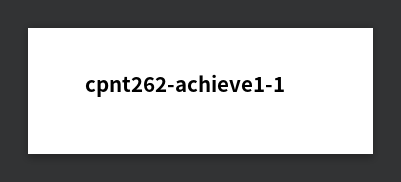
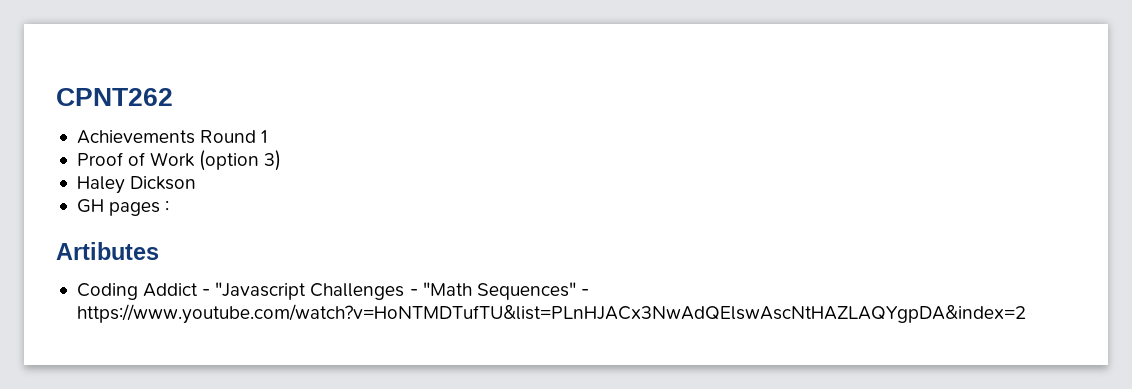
[85,74,285,97] cpnt262-achieve1-1 -> [56,88,173,106] [76,130,268,144] [76,150,282,171] [76,176,197,194] [76,199,170,216] [56,242,159,260] [76,282,589,300] [76,304,1026,324] CPNT262 // Achievements Round 1 // Proof of Work (option 3) // Haley Dickson // GH pages : // Artibutes // Coding Addict - "Javascript Challenges - "Math Sequences" - https://www.youtube.com/watch?v=HoNTMDTufTU&list=PLnHJACx3NwAdQElswAscNtHAZLAQYgpDA&index=2

